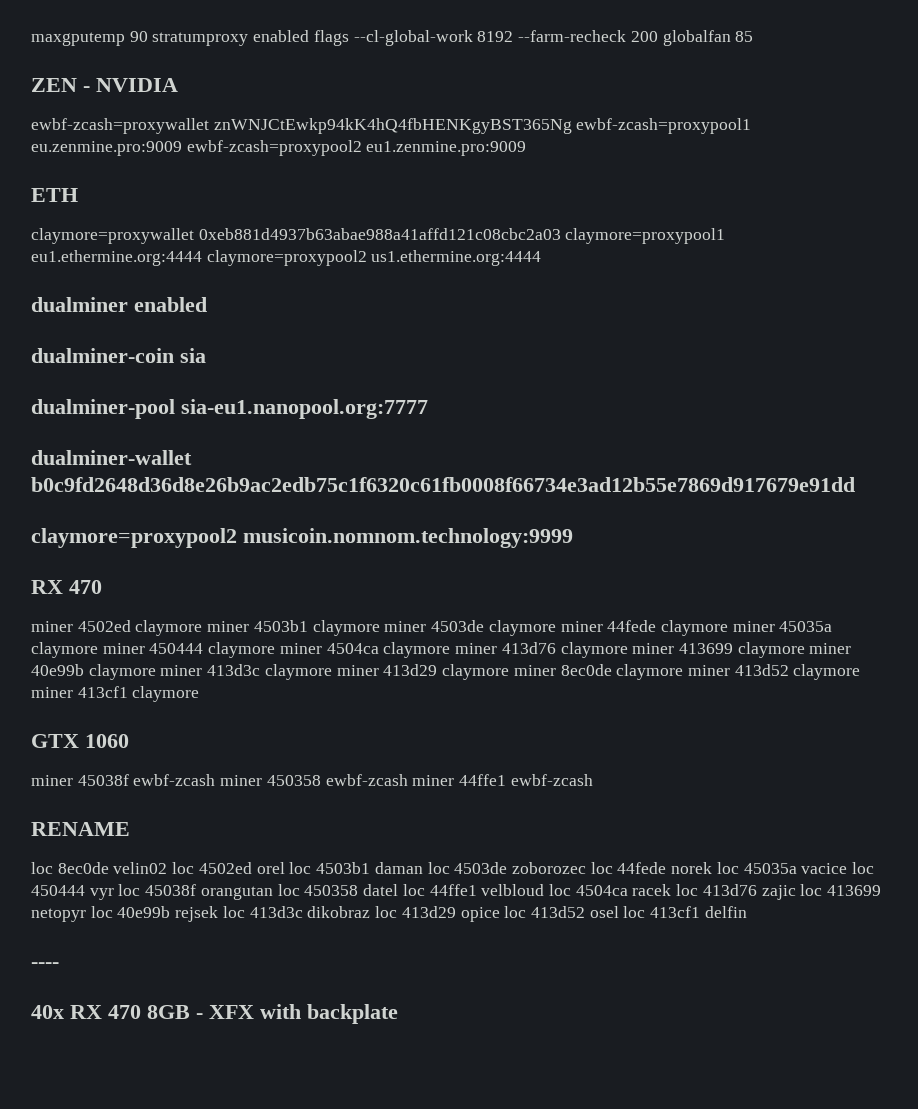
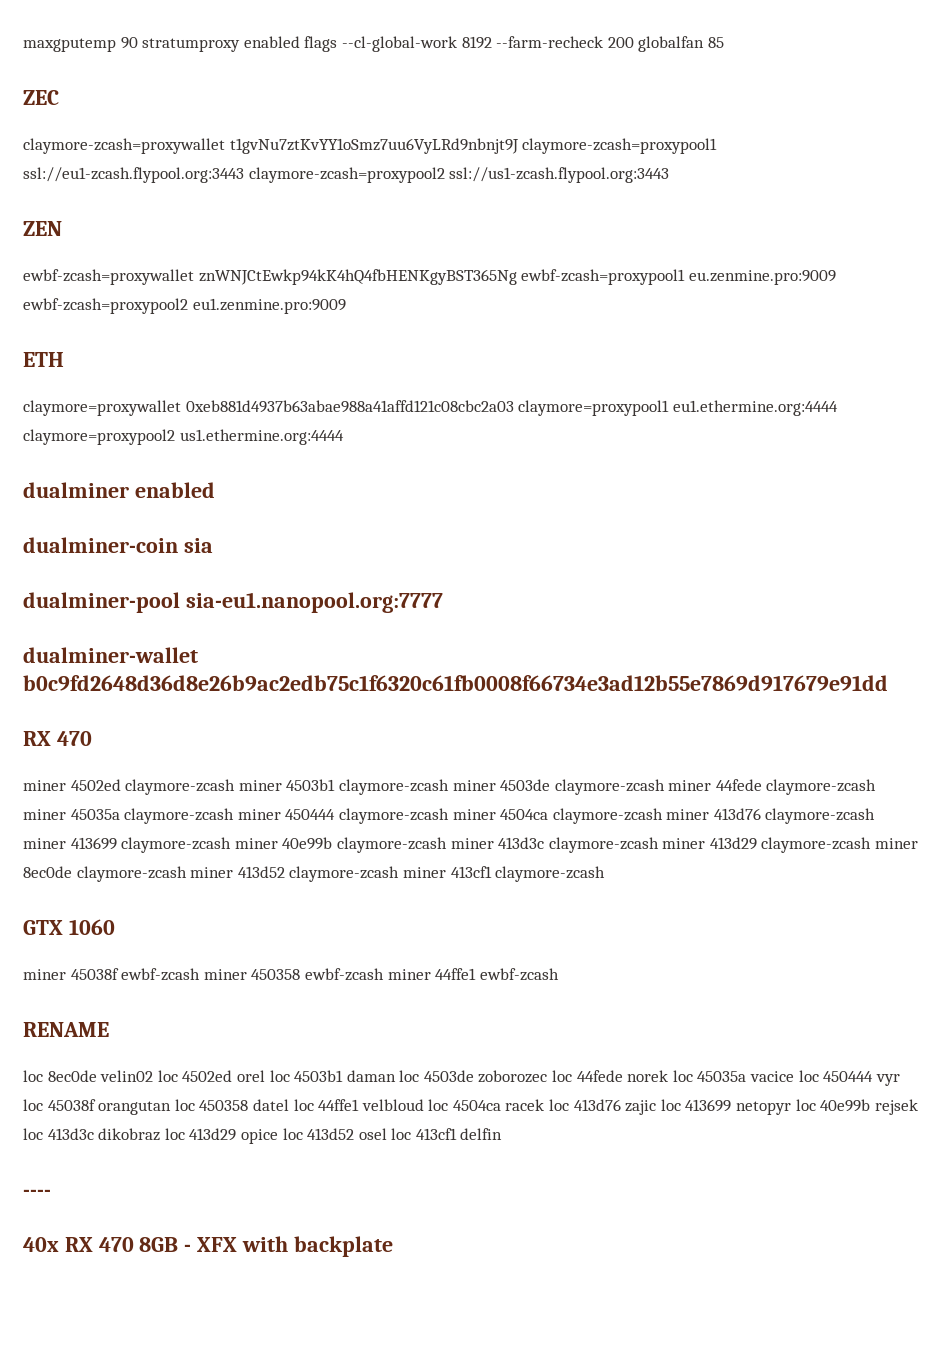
(754, 36) none -> [23,90,59,105] [23,138,718,154] [23,167,670,183] // ZEC // claymore-zcash=proxywallet t1gvNu7ztKvYY1oSmz7uu6VyLRd9nbnjt9J claymore-zcash=proxypool1 ssl://eu1-zcash.flypool.org:3443 claymore-zcash=proxypool2 ssl://us1-zcash.flypool.org:3443
[83,78,178,92] - NVIDIA -> (62, 228) none
[31,528,573,548] // claymore=proxypool2 musicoin.nomnom.technology:9999 -> (888, 683) none
[135,620,203,636] claymore -> [125,779,236,795] claymore-zcash
[312,620,380,636] claymore -> [338,779,449,795] claymore-zcash
[488,620,556,636] claymore -> [554,779,665,795] claymore-zcash
[660,620,728,636] claymore -> [766,779,877,795] claymore-zcash
[31,642,98,658] claymore -> [124,808,235,824] claymore-zcash
[208,642,276,658] claymore -> [338,808,449,824] claymore-zcash
[383,642,451,658] claymore -> [552,808,663,824] claymore-zcash
[560,642,628,658] claymore -> [765,808,876,824] claymore-zcash
[737,642,805,658] claymore -> [121,837,232,853] claymore-zcash
[88,664,156,680] claymore -> [336,837,447,853] claymore-zcash
[264,664,332,680] claymore -> [548,837,659,853] claymore-zcash
[442,664,510,680] claymore -> [761,837,872,853] claymore-zcash
[616,664,684,680] claymore -> [76,866,187,882] claymore-zcash
[793,664,861,680] claymore -> [289,866,400,882] claymore-zcash
[132,686,200,702] claymore -> [495,866,606,882] claymore-zcash

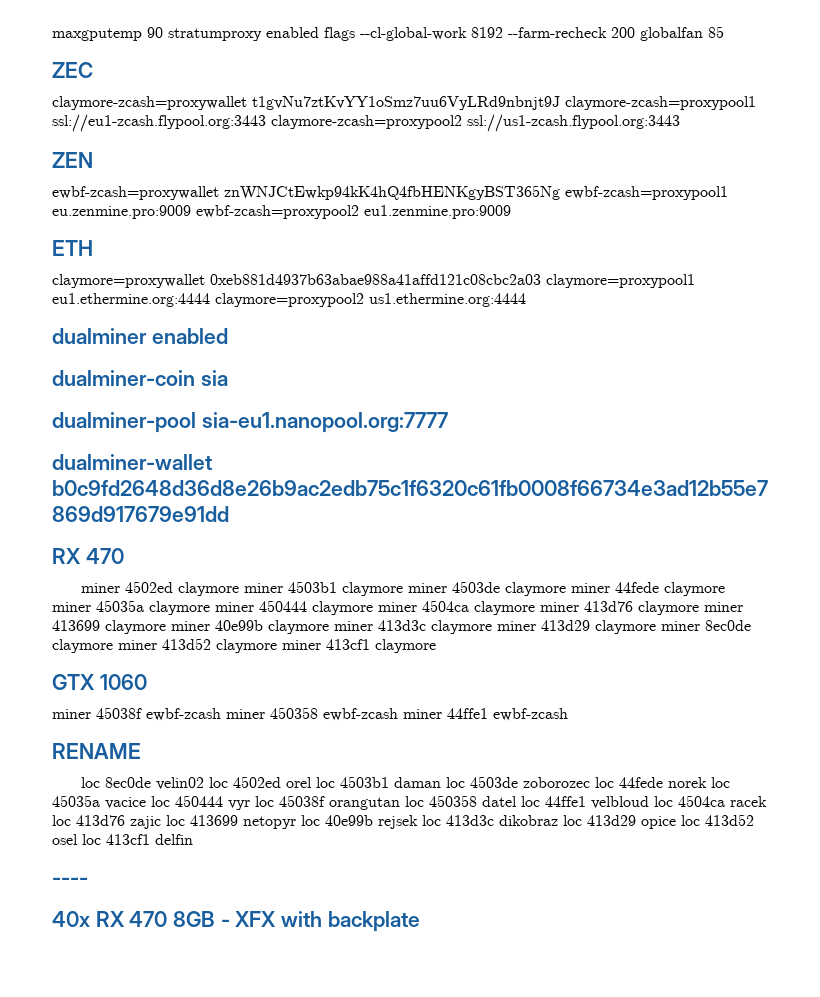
[125,779,236,795] claymore-zcash -> [178,582,240,596] claymore
[338,779,449,795] claymore-zcash -> [342,582,404,596] claymore
[554,779,665,795] claymore-zcash -> [505,582,567,596] claymore
[766,779,877,795] claymore-zcash -> [664,582,726,596] claymore
[124,808,235,824] claymore-zcash -> [149,601,210,615] claymore
[338,808,449,824] claymore-zcash -> [312,601,373,615] claymore
[552,808,663,824] claymore-zcash -> [474,601,535,615] claymore
[765,808,876,824] claymore-zcash -> [638,601,699,615] claymore
[121,837,232,853] claymore-zcash -> [105,620,166,634] claymore
[336,837,447,853] claymore-zcash -> [268,620,329,634] claymore
[548,837,659,853] claymore-zcash -> [431,620,492,634] claymore
[761,837,872,853] claymore-zcash -> [595,620,656,634] claymore
[76,866,187,882] claymore-zcash -> [52,639,113,653] claymore
[289,866,400,882] claymore-zcash -> [216,639,277,653] claymore
[495,866,606,882] claymore-zcash -> [375,639,436,653] claymore

